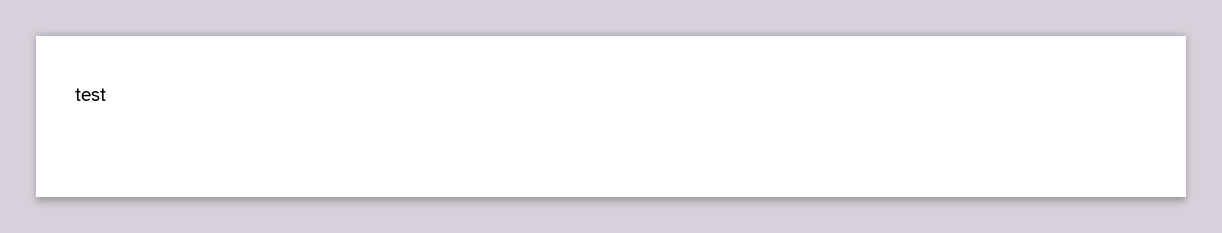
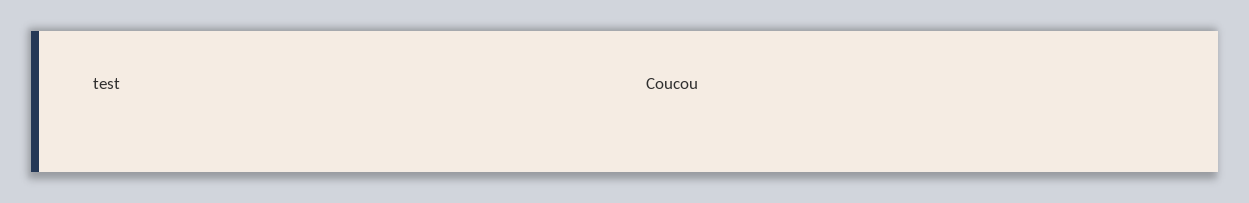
(106, 94) none -> [646,78,698,89] // Coucou

